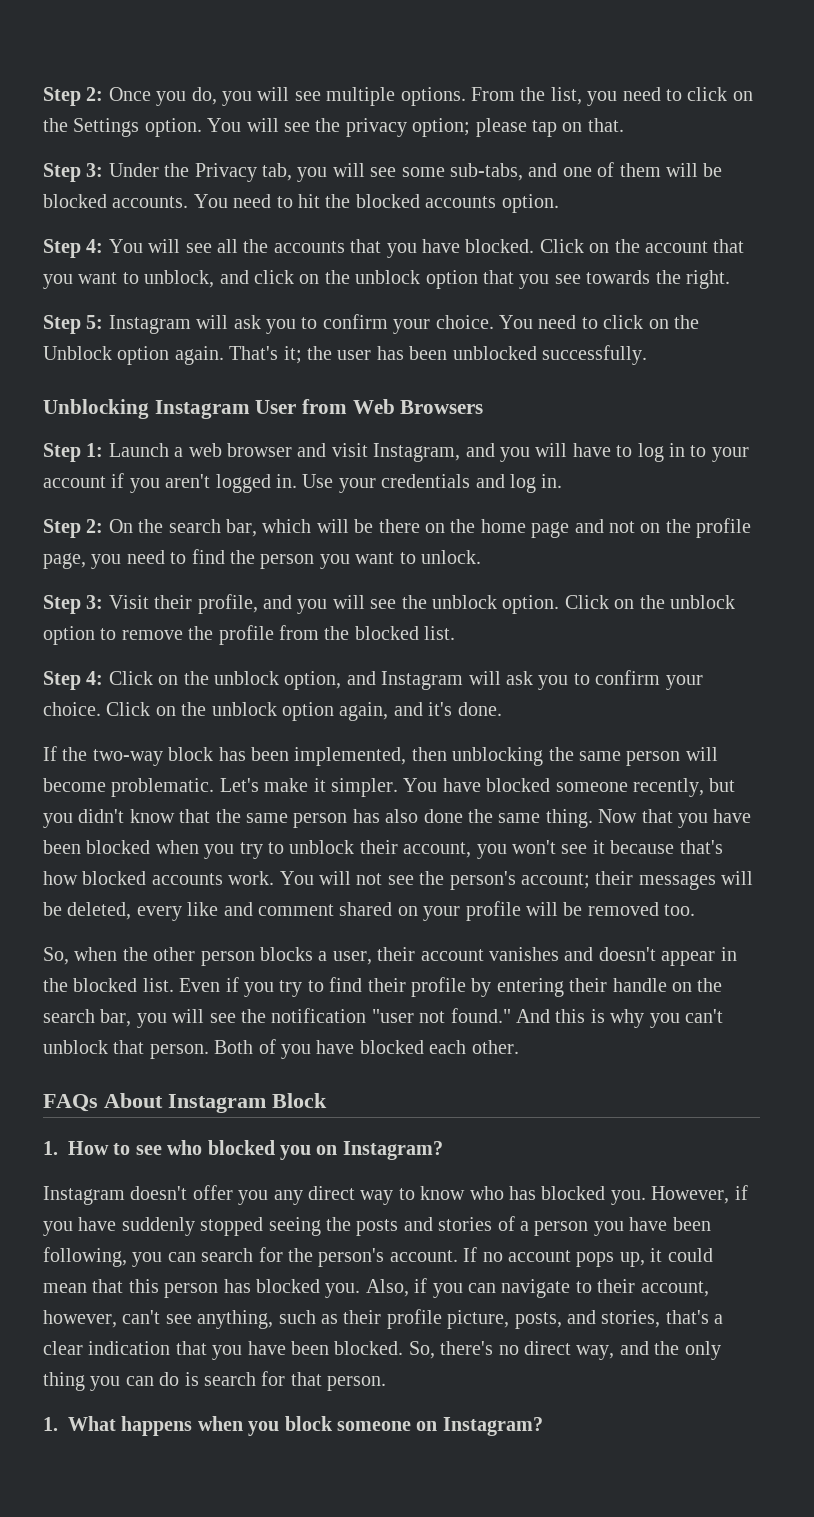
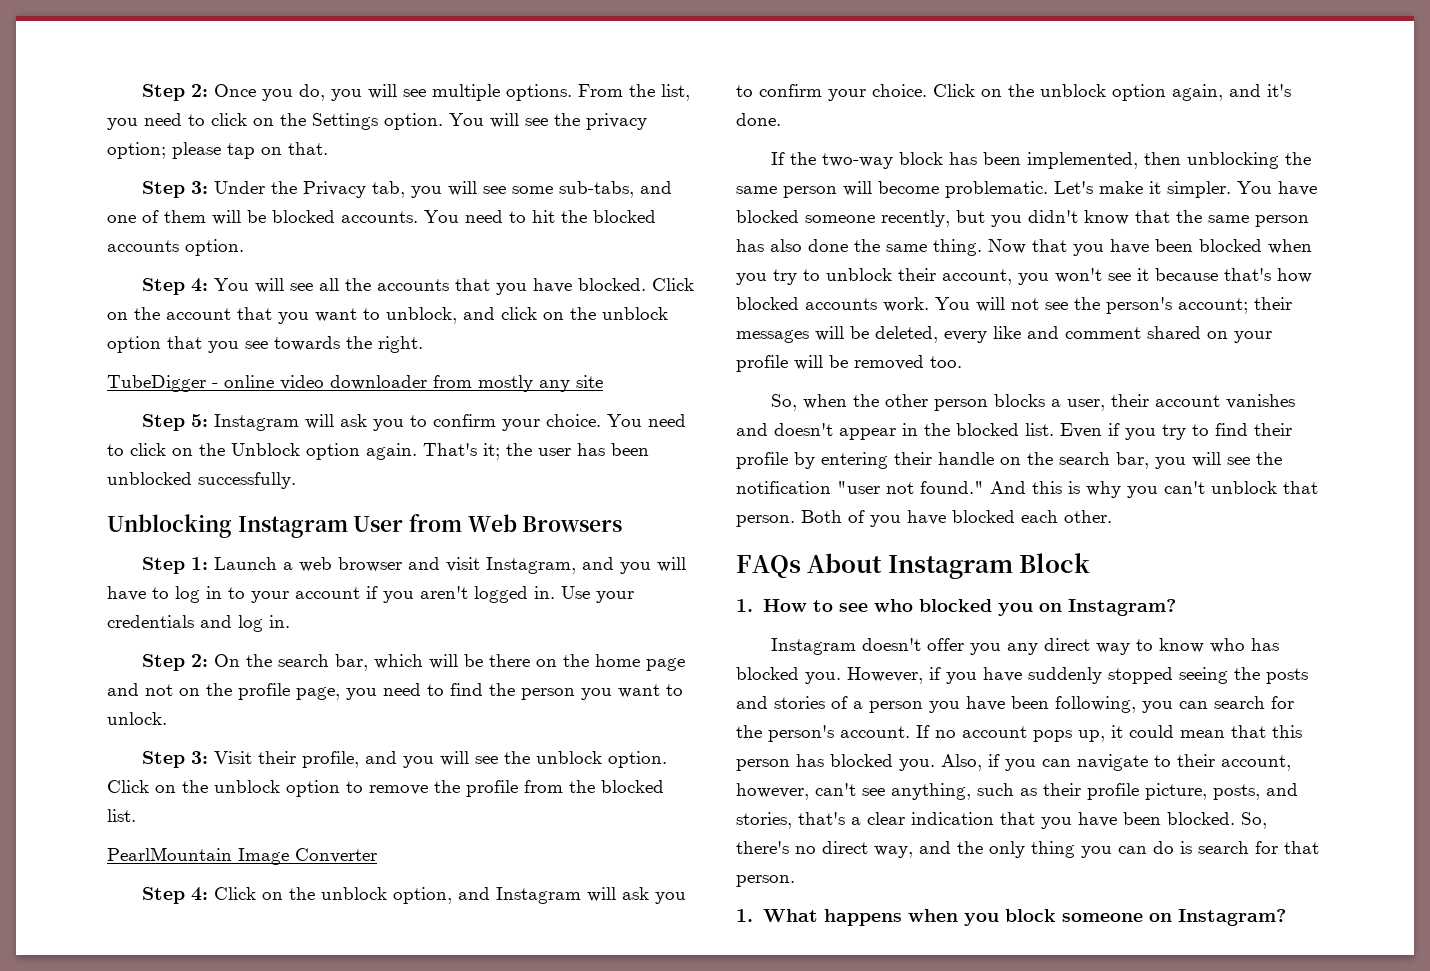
(730, 279) none -> [107,375,603,392] // TubeDigger - online video downloader from mostly any site
(456, 633) none -> [107,847,377,865] // PearlMountain Image Converter

